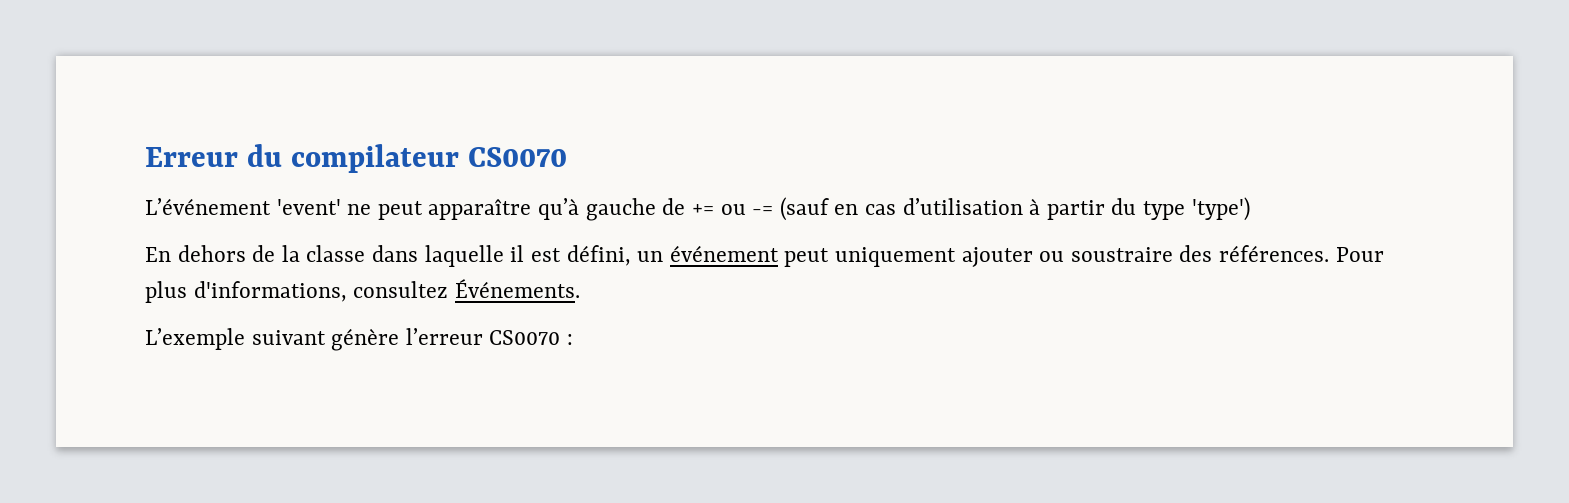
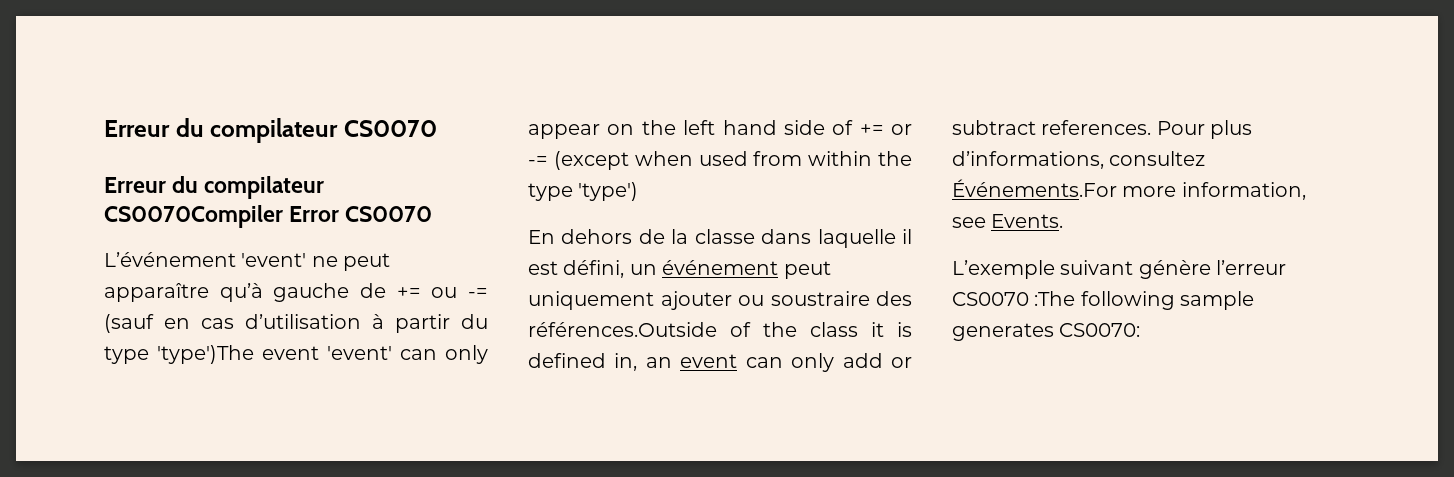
(568, 157) none -> [104,176,325,199] [104,205,433,228] // Erreur du compilateur CS0070Compiler Error CS0070
(1186, 210) none -> [157,345,488,364] [528,120,912,139] [528,151,912,170] [528,183,573,201] 'type')The event 'event' can only appear on the left hand side of += or -= (except when used from within the type
[1219,245,1384,262] [145,279,580,303] références. Pour plus d'informations, consultez Événements. -> [528,322,912,337] [528,353,912,372] [952,120,1253,139] [952,151,1206,169] [952,179,1306,200] [952,214,1064,228] références.Outside of the class it is defined in, an event can only add or subtract references. Pour plus d’informations, consultez Événements.For more information, see Events.
[567,334,574,345] : -> [1034,291,1255,310] [952,323,1141,341] :The following sample generates CS0070:

